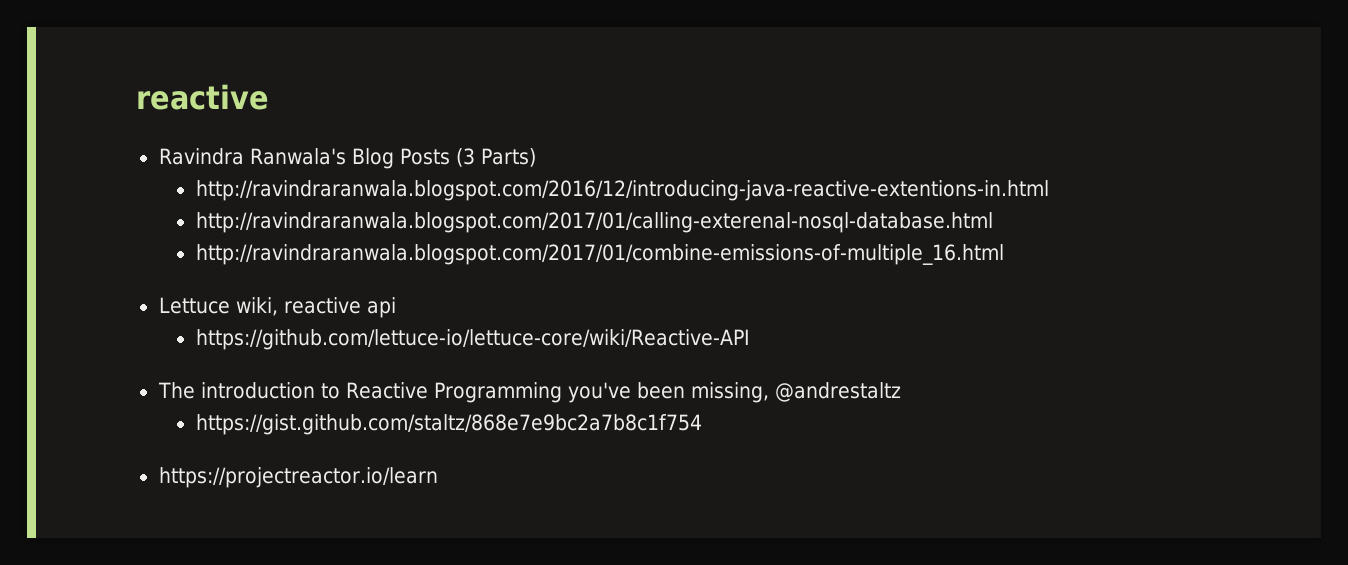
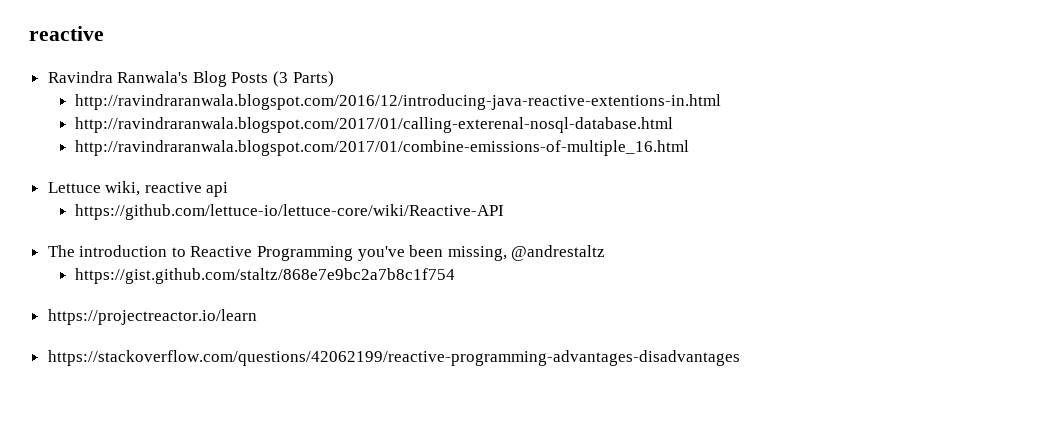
(438, 477) none -> [47,350,740,366] // https://stackoverflow.com/questions/42062199/reactive-programming-advantages-disadvantages

